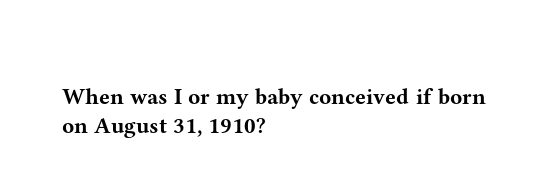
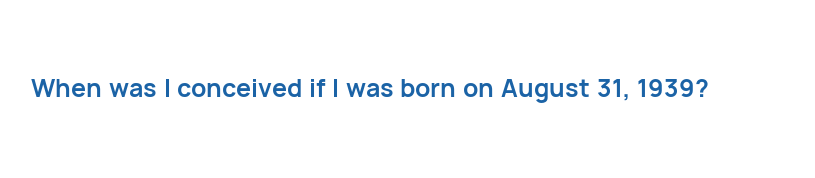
[188,88,434,109] or my baby conceived if -> [177,79,394,97] conceived if I was
[208,118,267,133] 1910? -> [637,79,710,97] 1939?

